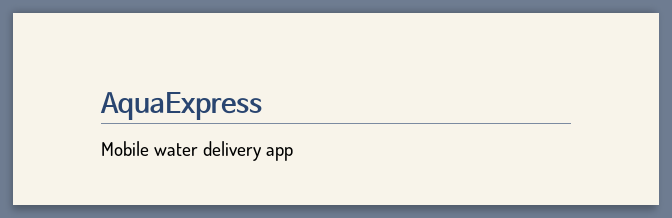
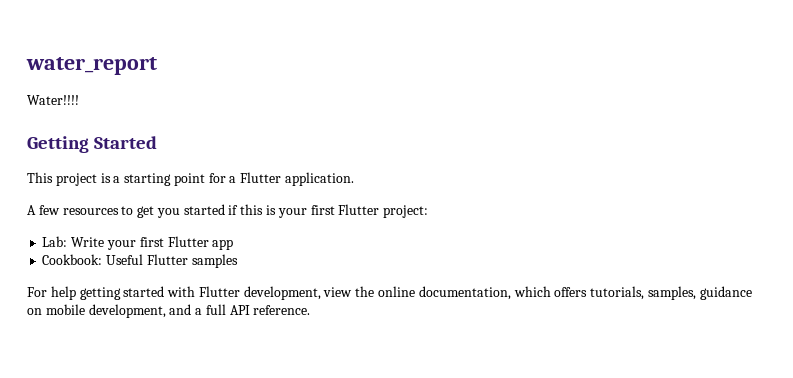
[100,92,262,120] [101,141,294,161] AquaExpress // Mobile water delivery app -> [26,57,157,75] [27,95,79,105] [27,136,158,153] [27,172,355,186] [27,204,429,218] [42,236,234,250] [42,254,238,268] [27,286,752,300] [27,304,311,318] water_report // Water!!!! // Getting Started // This project is a starting point for a Flutter application. // A few resources to get you started if this is your first Flutter project: // Lab: Write your first Flutter app // Cookbook: Useful Flutter samples // For help getting started with Flutter development, view the online documentation, which offers tutorials, samples, guidance on mobile development, and a full API reference.

